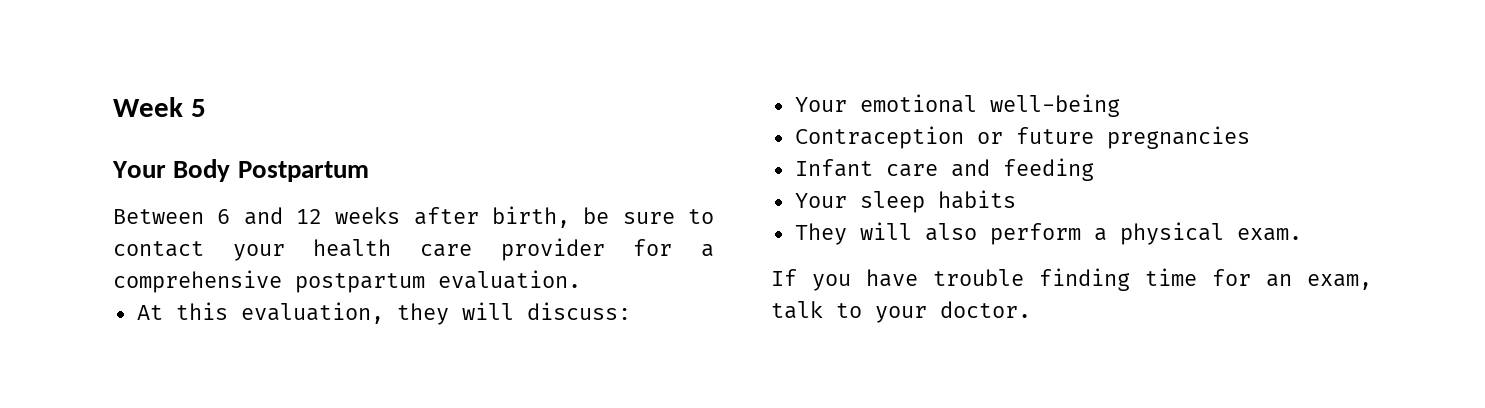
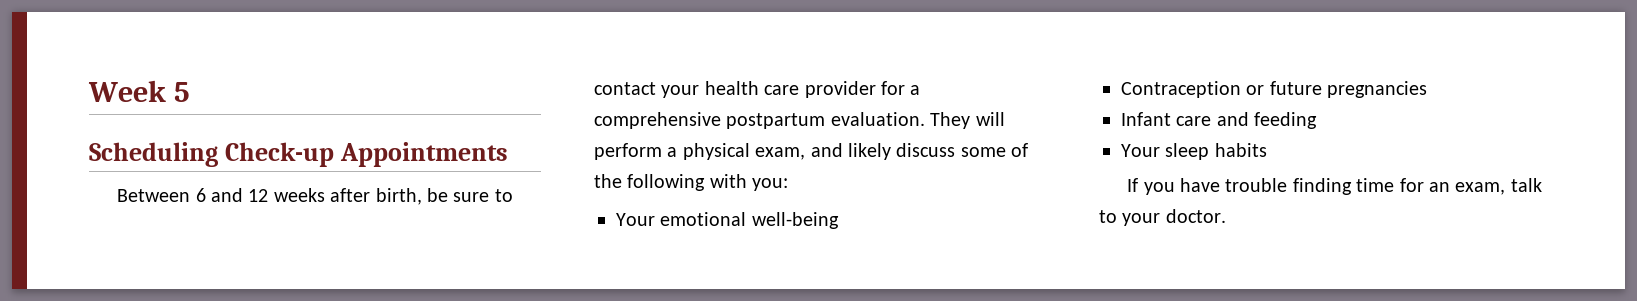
[112,159,369,182] Your Body Postpartum -> [89,142,508,167] Scheduling Check-up Appointments
[136,302,631,325] // At this evaluation, they will discuss: -> [930,112,1005,129] [594,143,1029,160] [594,174,789,191] They will perform a physical exam, and likely discuss some of the following with you:
[794,222,1302,245] // They will also perform a physical exam. -> (1267, 150) none

